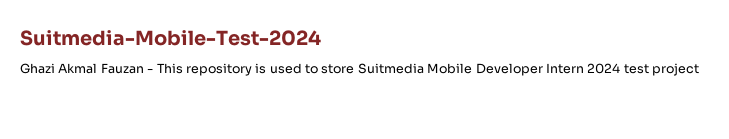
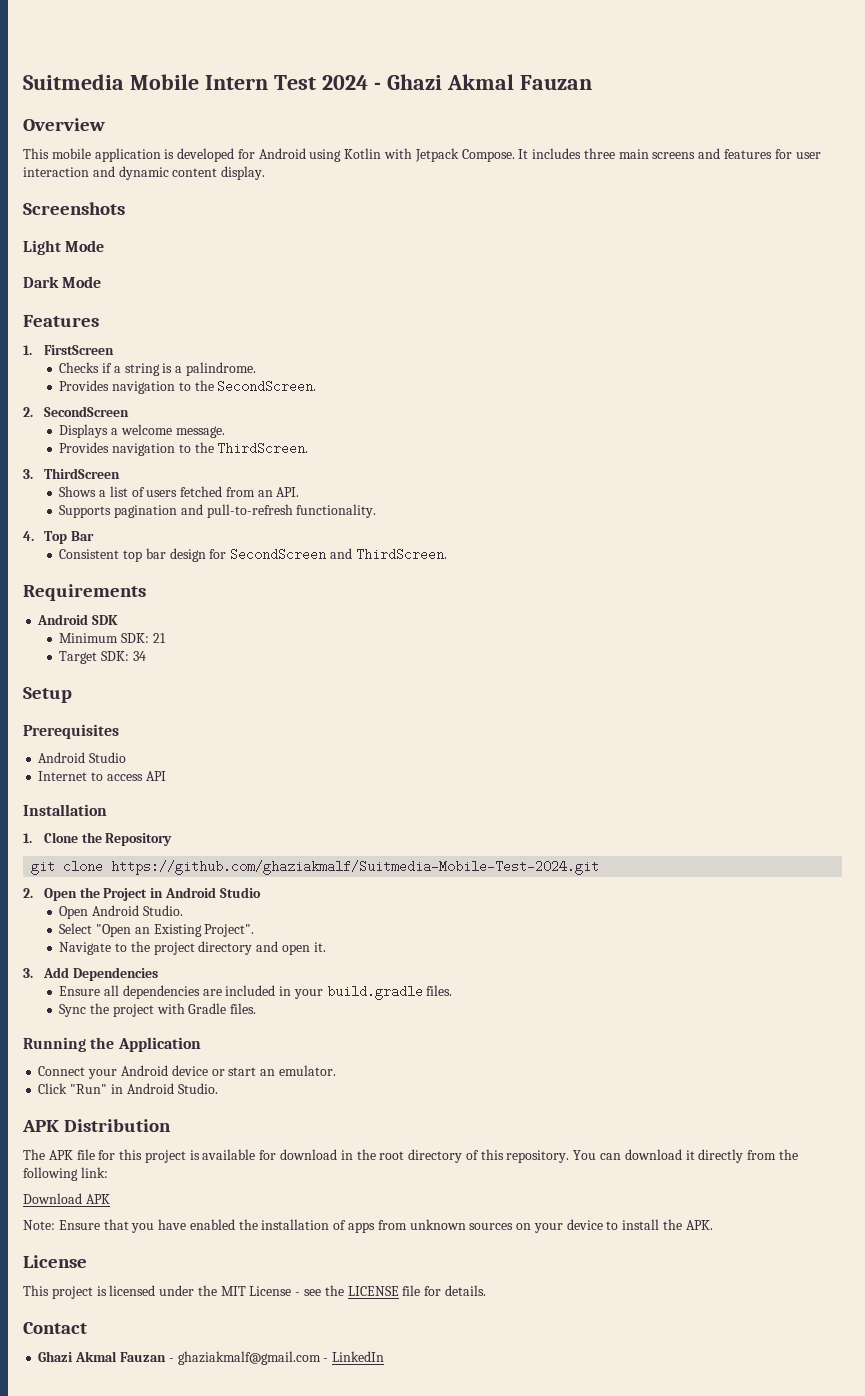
[20,30,321,46] [20,63,699,76] Suitmedia-Mobile-Test-2024 // Ghazi Akmal Fauzan - This repository is used to store Suitmedia Mobile Developer Intern 2024 test project -> [23,74,592,90] [23,118,105,131] [23,148,821,162] [23,166,266,180] [23,202,125,215] [23,240,105,255] [23,276,102,288] [23,315,99,327] [23,345,114,355] [59,362,256,376] [59,380,317,394] [23,406,129,417] [59,424,225,438] [59,442,309,456] [23,468,120,479] [59,486,300,497] [59,504,377,518] [23,531,94,544] [59,548,447,562] [23,584,146,601] [37,614,119,625] [59,633,166,643] [59,651,146,664] [23,687,72,703] [23,724,119,739] [38,752,127,763] [38,771,166,781] [23,804,107,816] [23,832,173,846] [31,860,600,875] [23,887,261,901] [59,905,183,919] [59,923,255,937] [59,941,326,955] [23,967,158,981] [59,985,453,1000] [59,1003,257,1017] [23,1037,201,1052] [38,1065,336,1079] [38,1083,218,1094] [22,1119,172,1132] [23,1149,798,1163] [23,1167,108,1181] [23,1193,110,1204] [23,1219,713,1233] [23,1255,87,1268] [23,1285,486,1299] [23,1322,87,1334] [38,1351,385,1365] Suitmedia Mobile Intern Test 2024 - Ghazi Akmal Fauzan // Overview // This mobile application is developed for Android using Kotlin with Jetpack Compose. It includes three main screens and features for user interaction and dynamic content display. // Screenshots // Light Mode // Dark Mode // Features // 1. FirstScreen // Checks if a string is a palindrome. // Provides navigation to the SecondScreen. // 2. SecondScreen // Displays a welcome message. // Provides navigation to the ThirdScreen. // 3. ThirdScreen // Shows a list of users fetched from an API. // Supports pagination and pull-to-refresh functionality. // 4. Top Bar // Consistent top bar design for SecondScreen and ThirdScreen. // Requirements // Android SDK // Minimum SDK: 21 // Target SDK: 34 // Setup // Prerequisites // Android Studio // Internet to access API // Installation // 1. Clone the Repository // git clone https://github.com/ghaziakmalf/Suitmedia-Mobile-Test-2024.git // 2. Open the Project in Android Studio // Open Android Studio. // Select "Open an Existing Project". // Navigate to the project directory and open it. // 3. Add Dependencies // Ensure all dependencies are included in your build.gradle files. // Sync the project with Gradle files. // Running the Application // Connect your Android device or start an emulator. // Click "Run" in Android Studio. // APK Distribution // The APK file for this project is available for download in the root directory of this repository. You can download it directly from the following link: // Download APK // Note: Ensure that you have enabled the installation of apps from unknown sources on your device to install the APK. // License // This project is licensed under the MIT License - see the LICENSE file for details. // Contact // Ghazi Akmal Fauzan - ghaziakmalf@gmail.com - LinkedIn

